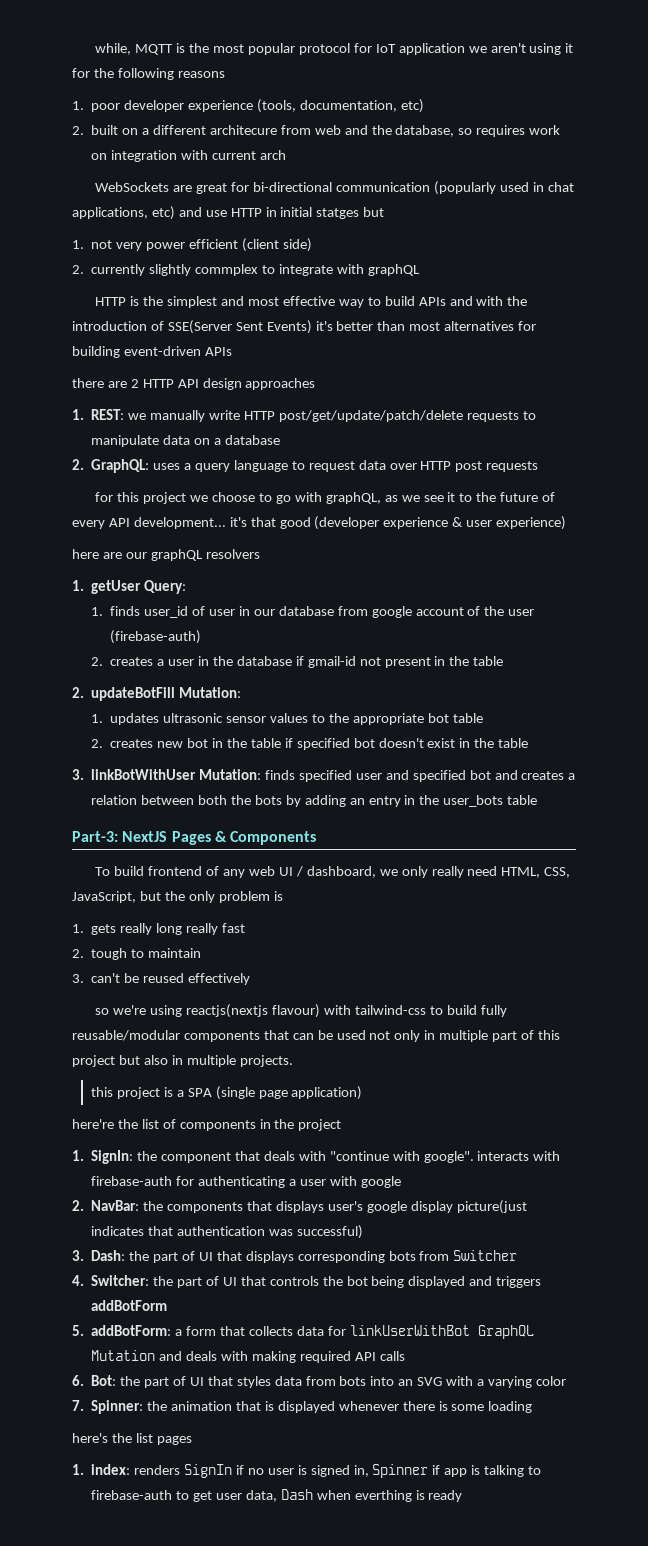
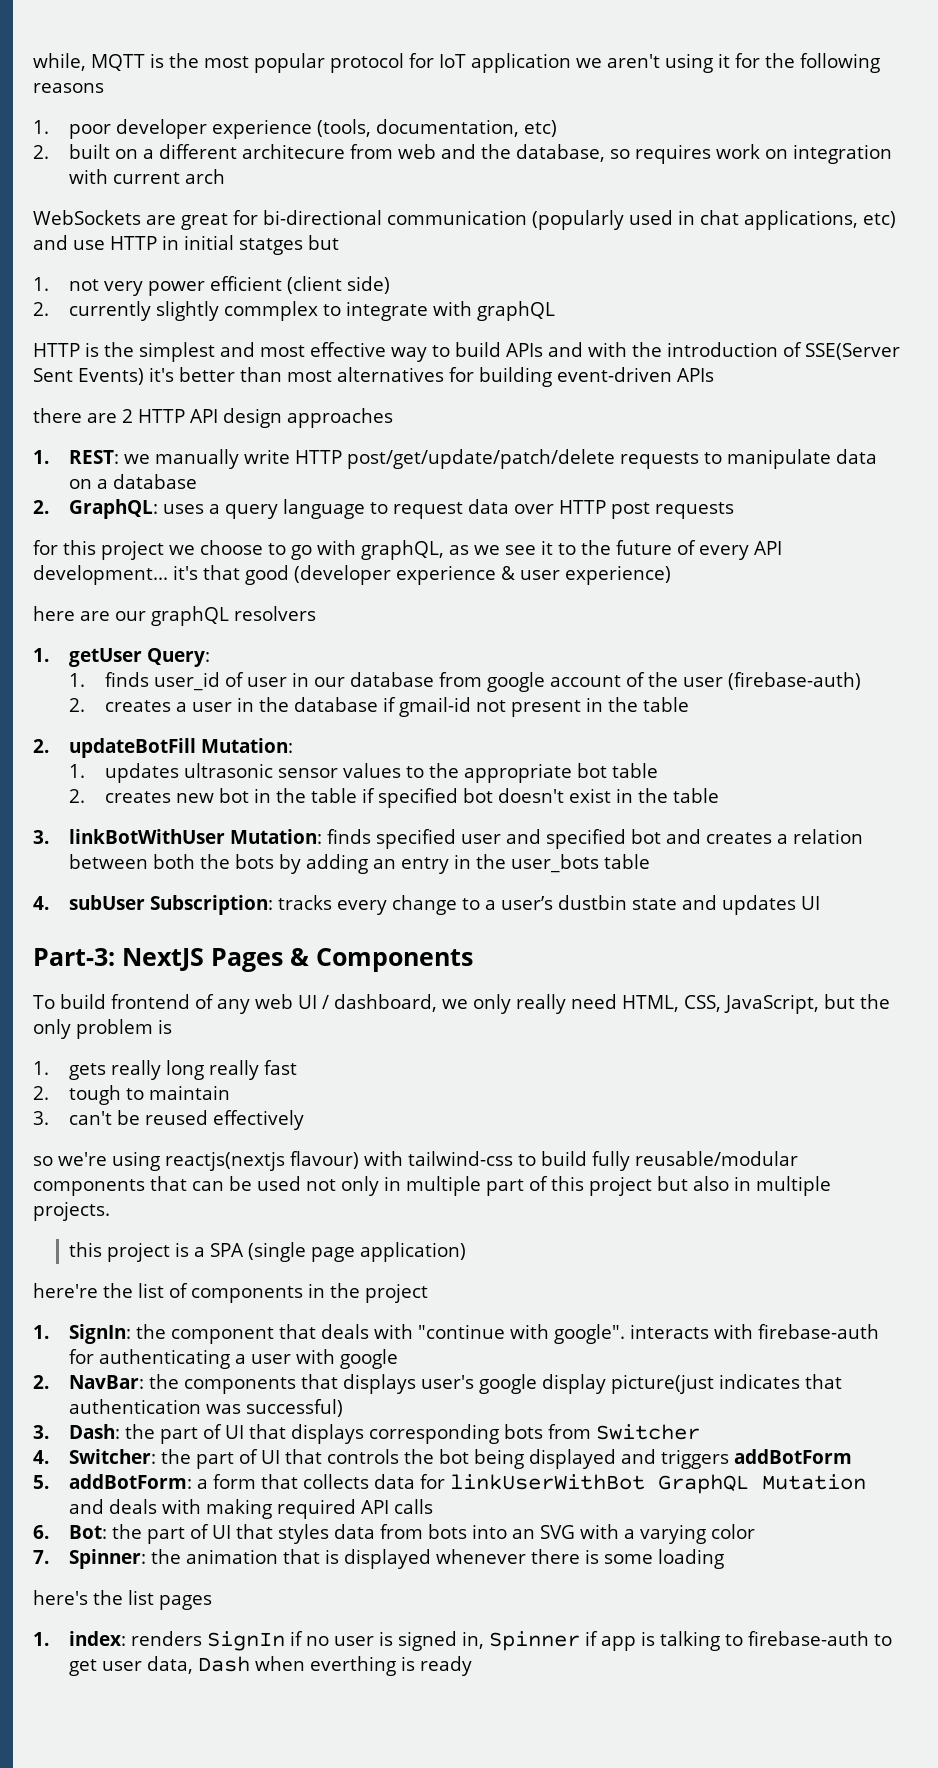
(538, 800) none -> [33,895,821,915] // 4. subUser Subscription: tracks every change to a user’s dustbin state and updates UI

